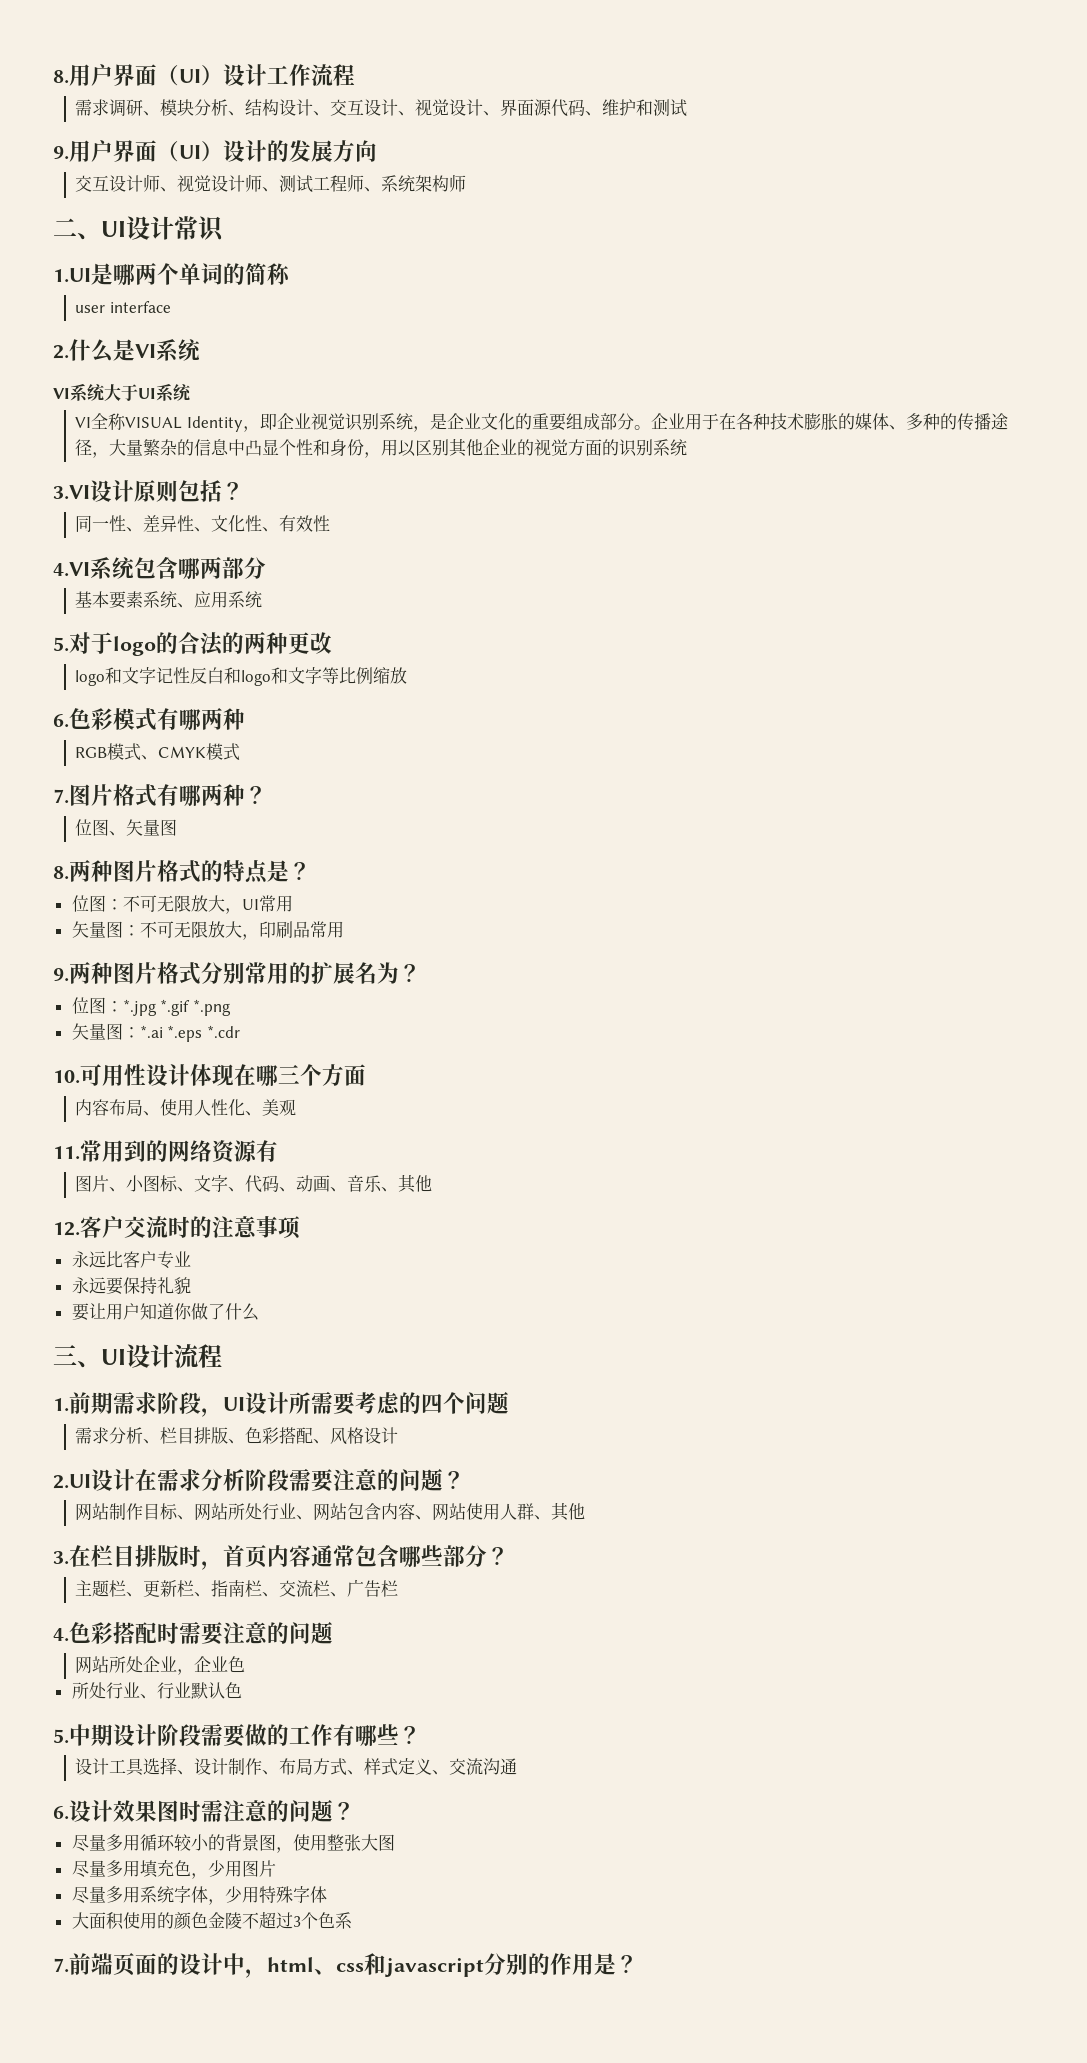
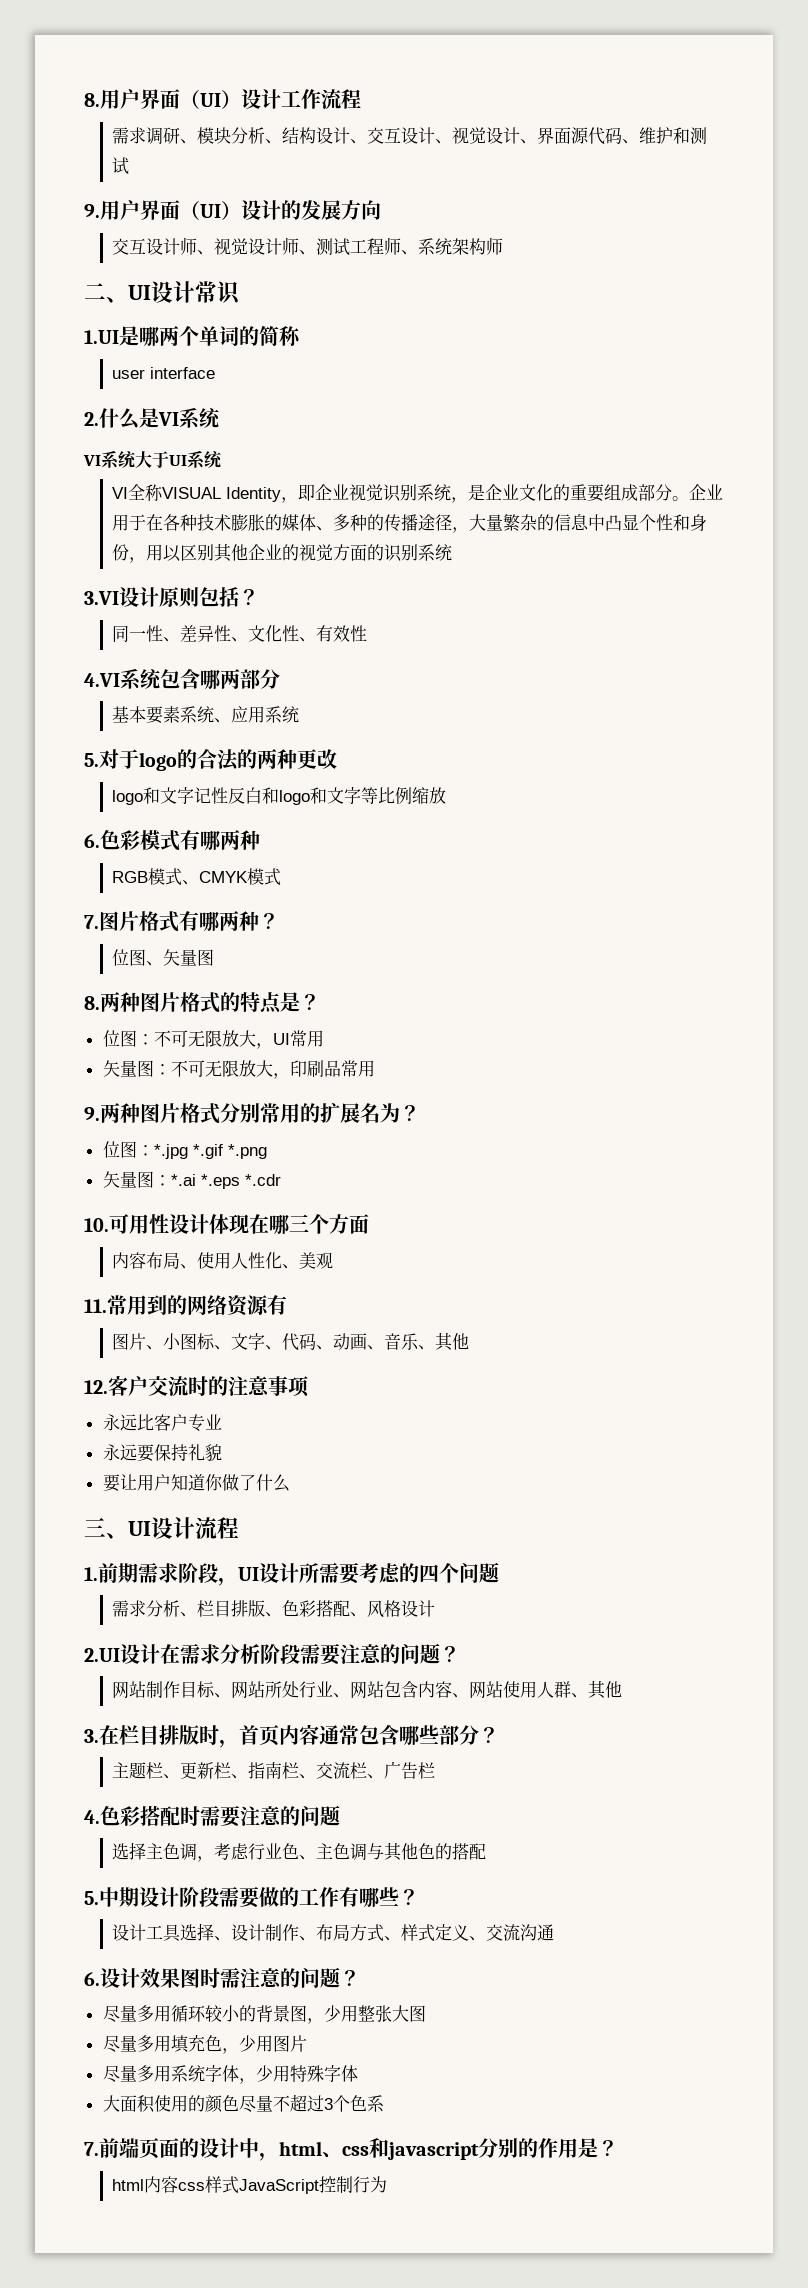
[75,1656,246,1675] [71,1682,242,1699] 网站所处企业，企业色 // 所处行业、行业默认色 -> [112,1842,487,1862] 选择主色调，考虑行业色、主色调与其他色的搭配
[292,1834,310,1851] 使 -> [323,2005,341,2022] 少
[207,1912,242,1929] 金陵 -> [238,2095,273,2113] 尽量
(638, 1964) none -> [112,2176,388,2194] // html内容css样式JavaScript控制行为

